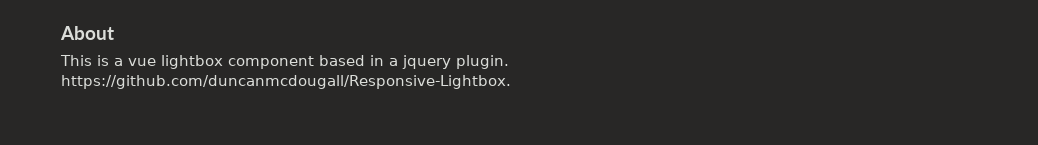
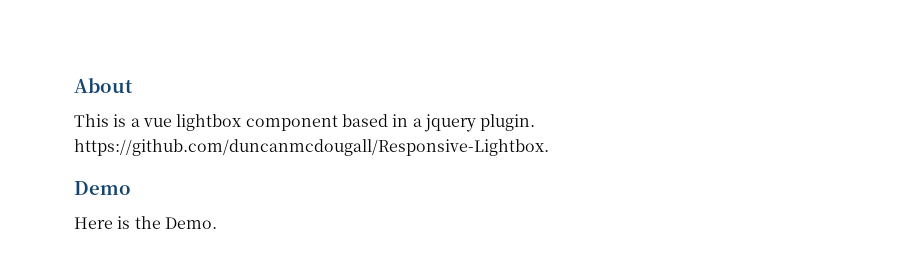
(511, 82) none -> [74,181,131,195] [74,216,217,229] // Demo // Here is the Demo.

